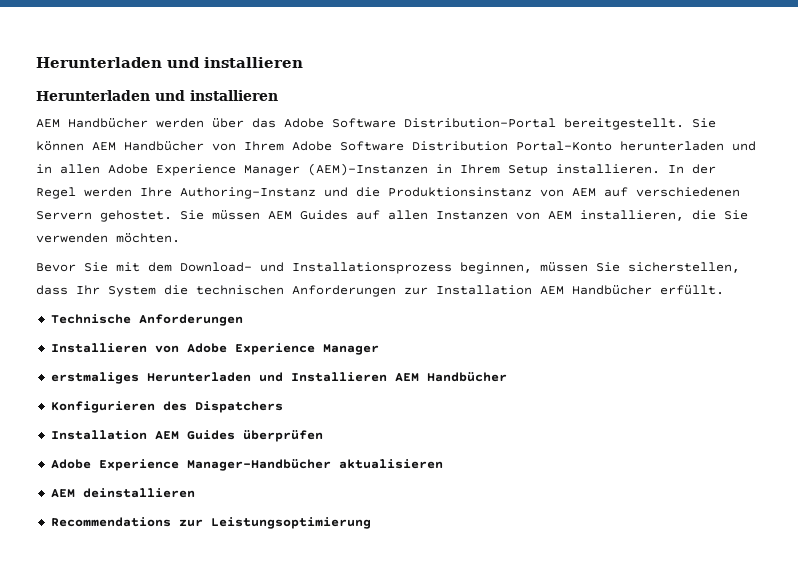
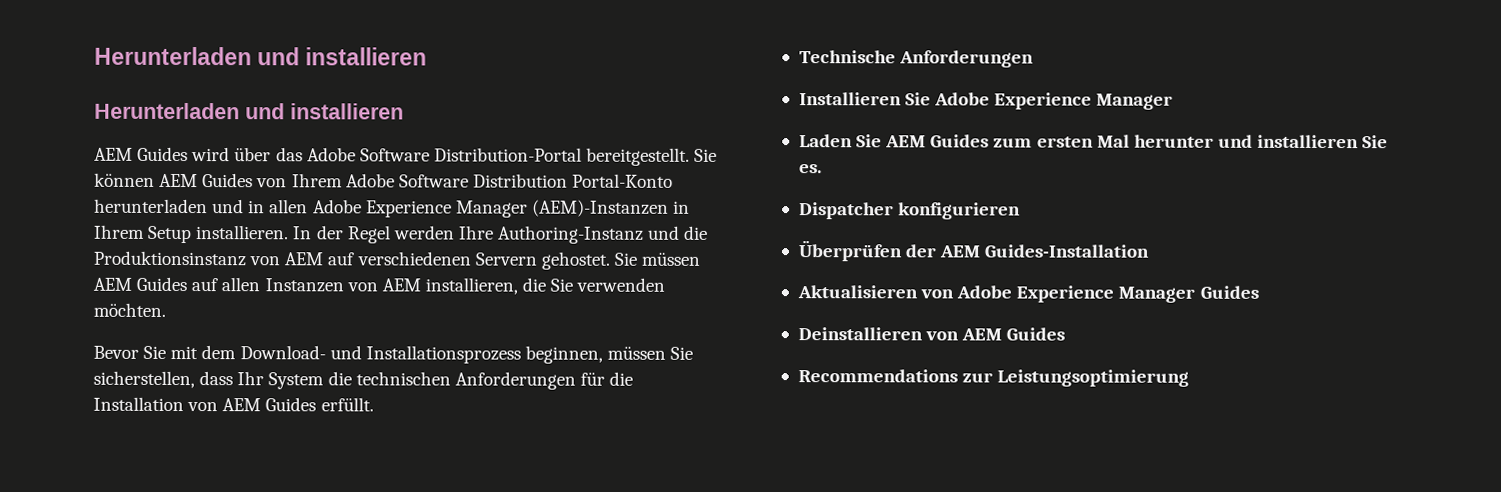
[68,118,204,128] Handbücher werden -> [137,146,231,162] Guides wird
[124,141,204,151] Handbücher -> [202,173,254,188] Guides
[404,285,724,295] [50,314,243,326] [50,343,379,355] [50,372,507,384] [50,401,283,413] [50,430,323,442] [50,459,443,471] [50,488,195,498] zur Installation AEM Handbücher erfüllt. // Technische Anforderungen // Installieren von Adobe Experience Manager // erstmaliges Herunterladen und Installieren AEM Handbücher // Konfigurieren des Dispatchers // Installation AEM Guides überprüfen // Adobe Experience Manager-Handbücher aktualisieren // AEM deinstallieren -> [579,371,634,386] [93,396,374,412] [798,50,1035,68] [798,92,1174,110] [798,134,1389,149] [798,164,822,174] [798,202,1022,220] [797,240,1151,262] [796,285,1259,303] [797,327,1066,341] für die Installation von AEM Guides erfüllt. // Technische Anforderungen // Installieren Sie Adobe Experience Manager // Laden Sie AEM Guides zum ersten Mal herunter und installieren Sie es. // Dispatcher konfigurieren // Überprüfen der AEM Guides-Installation // Aktualisieren von Adobe Experience Manager Guides // Deinstallieren von AEM Guides

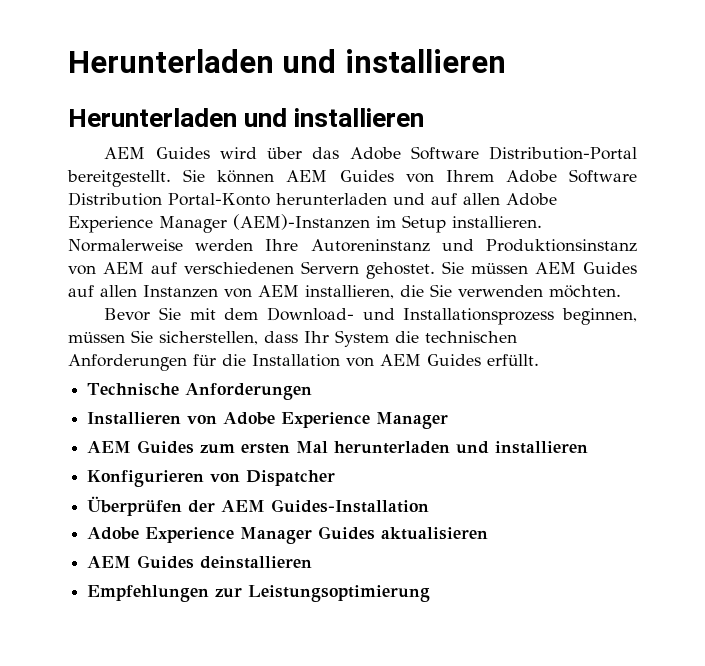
[248,200,266,214] in -> [431,193,457,205] auf
[673,200,691,214] [94,224,709,244] in Ihrem Setup installieren. In der Regel werden Ihre Authoring-Instanz und die -> [376,215,542,233] [68,239,474,252] im Setup installieren. Normalerweise werden Ihre Autoreninstanz und
[905,92,932,106] Sie -> [187,415,218,424] von
[798,134,883,148] Laden Sie -> (449, 420) none
[1133,134,1389,149] [798,164,822,174] herunter und installieren Sie es. // -> [334,441,589,454] [87,470,241,487] herunterladen und installieren // Konfigurieren von
[898,202,1022,220] konfigurieren -> (336, 478) none
[796,285,955,299] Aktualisieren von -> (430, 506) none
[797,327,1066,341] [797,369,958,383] // Deinstallieren von AEM Guides // Recommendations -> [381,527,489,540] [87,555,313,569] [87,585,210,602] aktualisieren // AEM Guides deinstallieren // Empfehlungen

